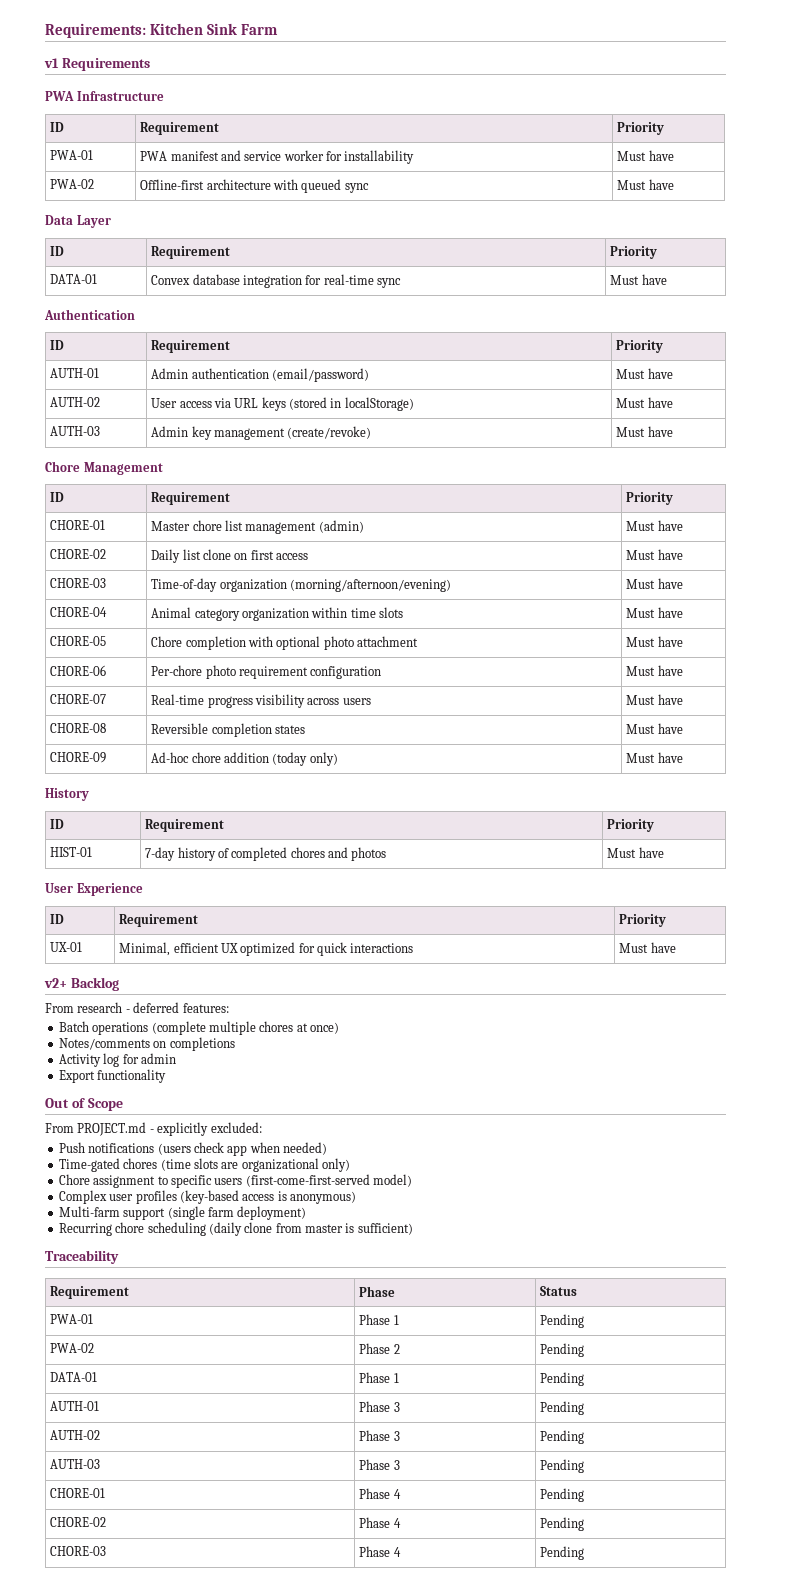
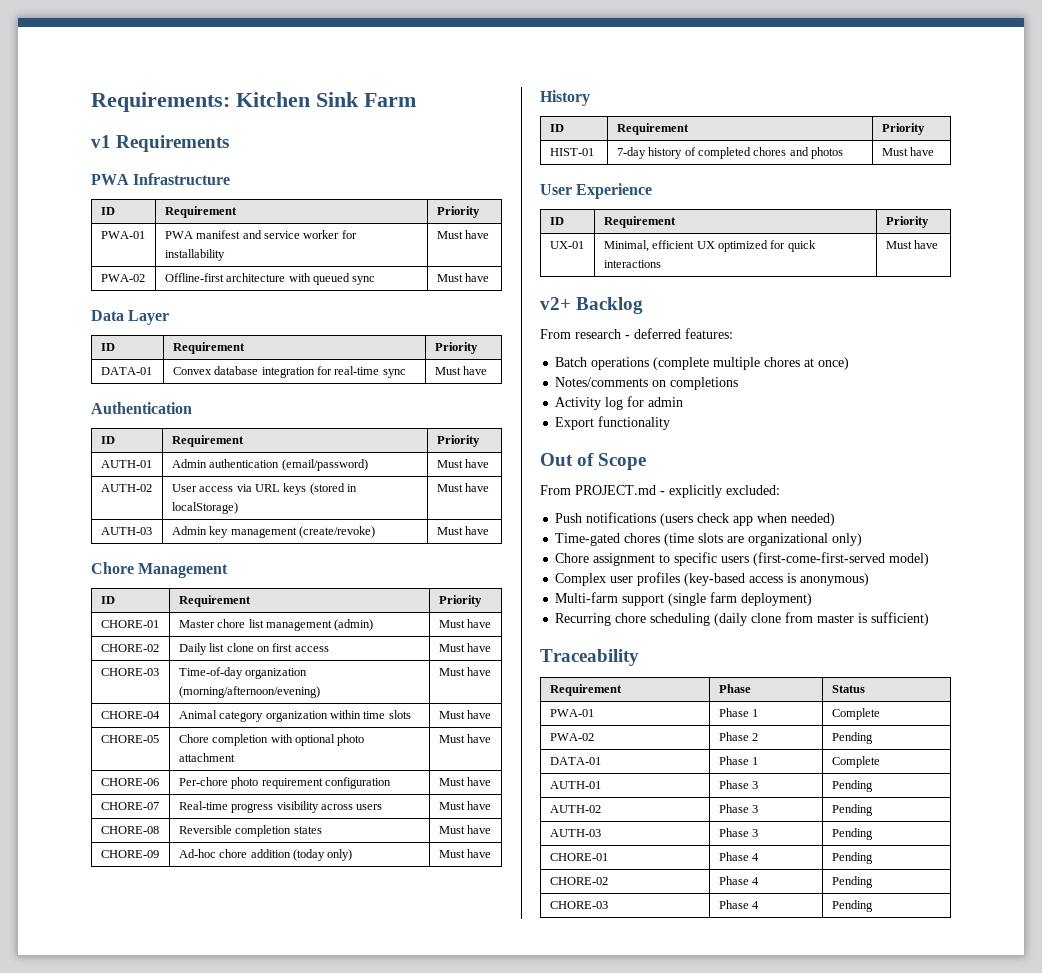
[540,1314,585,1328] Pending -> [831,708,880,720] Complete
[540,1372,585,1386] Pending -> [831,756,880,768] Complete

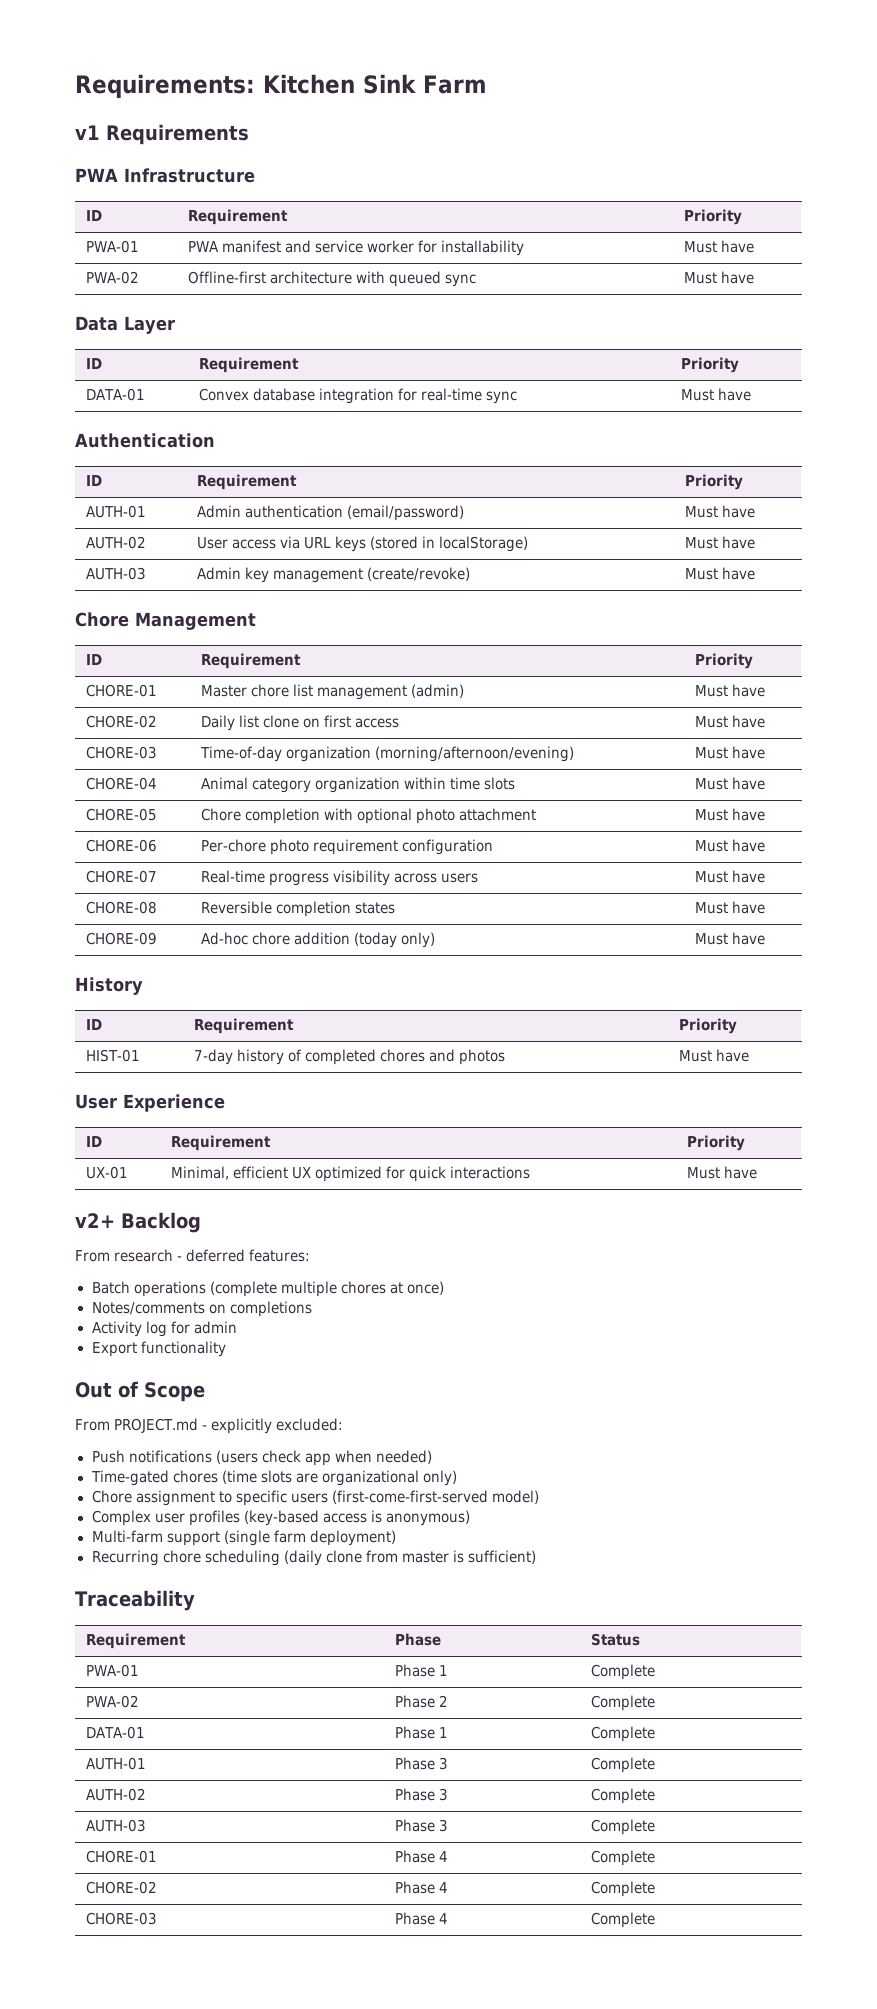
[831,732,873,744] Pending -> [590,1695,655,1711] Complete
[831,780,873,792] Pending -> [590,1757,655,1773] Complete
[831,804,873,816] Pending -> [590,1788,655,1804] Complete
[831,828,873,840] Pending -> [590,1819,655,1835] Complete
[831,852,873,864] Pending -> [590,1850,655,1866] Complete
[831,876,873,888] Pending -> [590,1881,655,1897] Complete
[831,900,873,912] Pending -> [590,1912,655,1928] Complete

